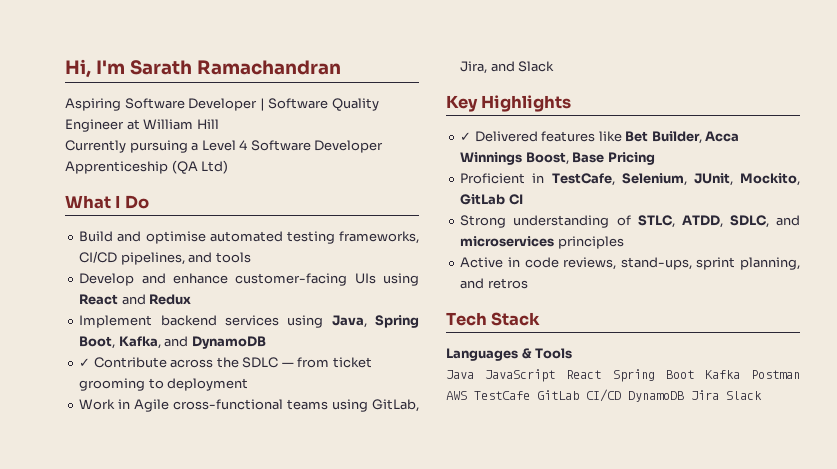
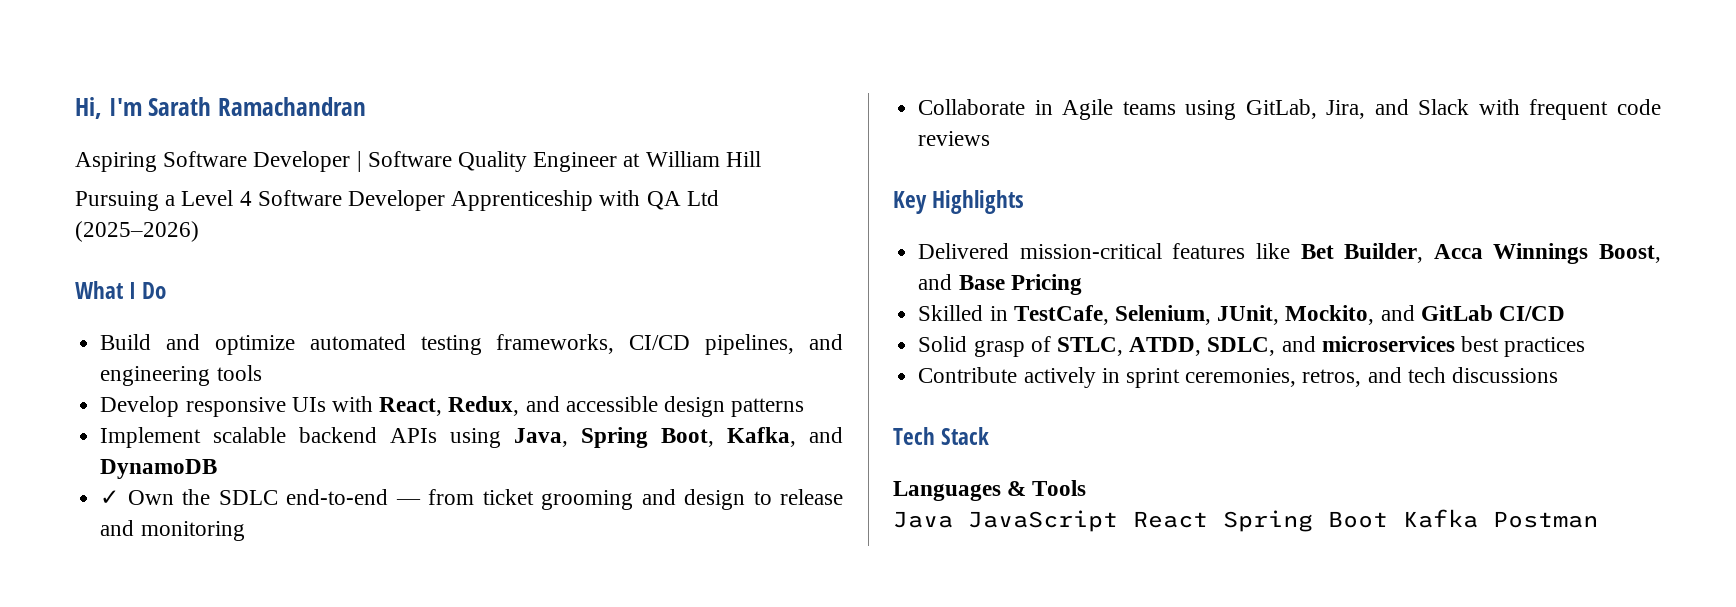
[65,140,188,153] Currently pursuing -> [75,191,159,211] Pursuing
[171,160,229,174] (QA Ltd) -> [599,190,719,210] [75,221,199,242] with QA Ltd (2025–2026)
[145,231,206,244] optimise -> [214,335,295,355] optimize
(213, 257) none -> [100,366,211,386] engineering
[141,273,419,286] [79,294,192,305] [79,315,279,328] and enhance customer-facing UIs using React and Redux // Implement backend services -> [185,396,805,417] [100,427,438,448] responsive UIs with React, Redux, and accessible design patterns // Implement scalable backend APIs
[93,357,214,368] Contribute across -> [127,490,174,505] Own
(279, 362) none -> [286,489,389,505] end-to-end
[148,378,249,391] [79,399,116,410] to deployment // Work -> [641,489,844,510] [100,520,245,541] [918,99,1026,115] and design to release and monitoring // Collaborate
[173,399,284,410] cross-functional -> (1114, 109) none
(555, 66) none -> [1478,99,1661,120] [918,131,991,146] with frequent code reviews
[460,131,538,142] ✓ Delivered -> [918,243,1162,259] Delivered mission-critical
(569, 158) none -> [918,274,953,290] and
[460,173,526,184] Proficient -> [918,305,984,321] Skilled
[460,194,523,205] [460,215,610,228] GitLab CI // Strong understanding -> [1380,305,1565,321] [918,336,1025,357] and GitLab CI/CD // Solid grasp
[557,236,624,249] [460,257,800,270] [460,278,528,289] principles // Active in code reviews, stand-ups, sprint planning, and retros -> [1460,336,1586,357] [918,367,1558,388] best practices // Contribute actively in sprint ceremonies, retros, and tech discussions
[446,389,762,402] AWS TestCafe GitLab CI/CD DynamoDB Jira Slack -> (1598, 519) none

